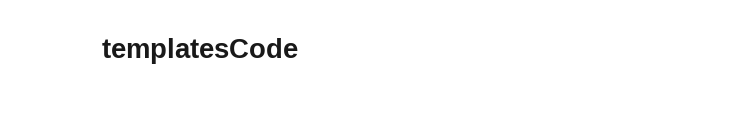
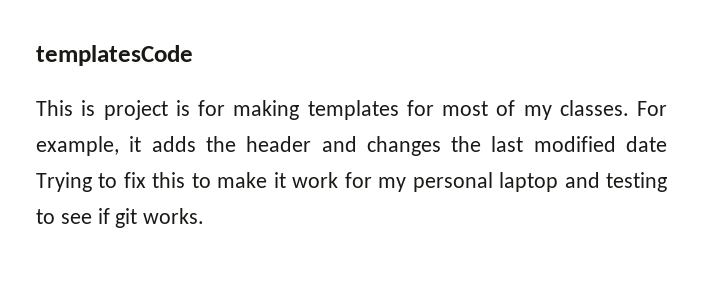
(298, 51) none -> [36,100,667,120] [36,136,667,156] [36,172,667,192] [36,208,205,228] // This is project is for making templates for most of my classes. For example, it adds the header and changes the last modified date Trying to fix this to make it work for my personal laptop and testing to see if git works.

